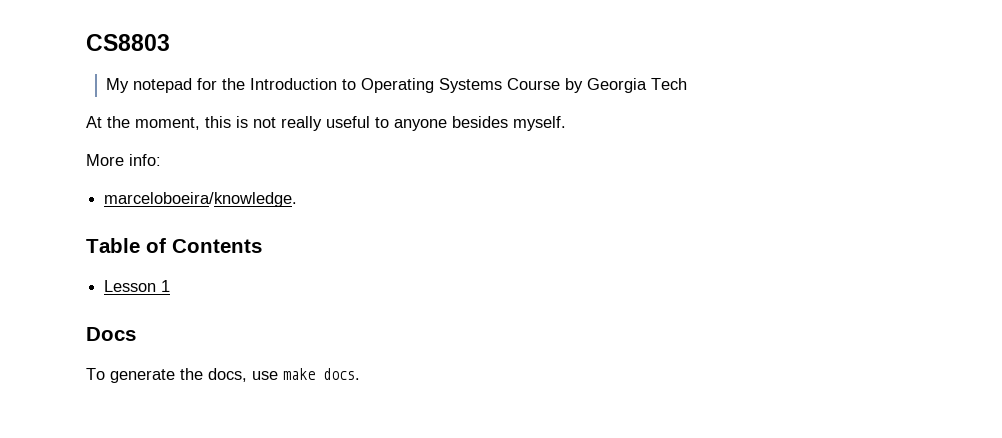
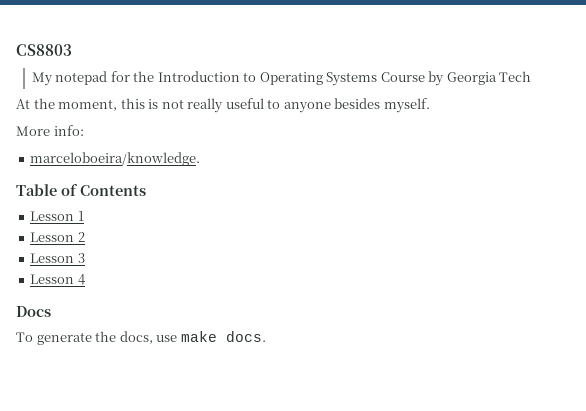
(171, 286) none -> [30,232,85,242] [30,253,85,263] [30,274,85,285] // Lesson 2 // Lesson 3 // Lesson 4

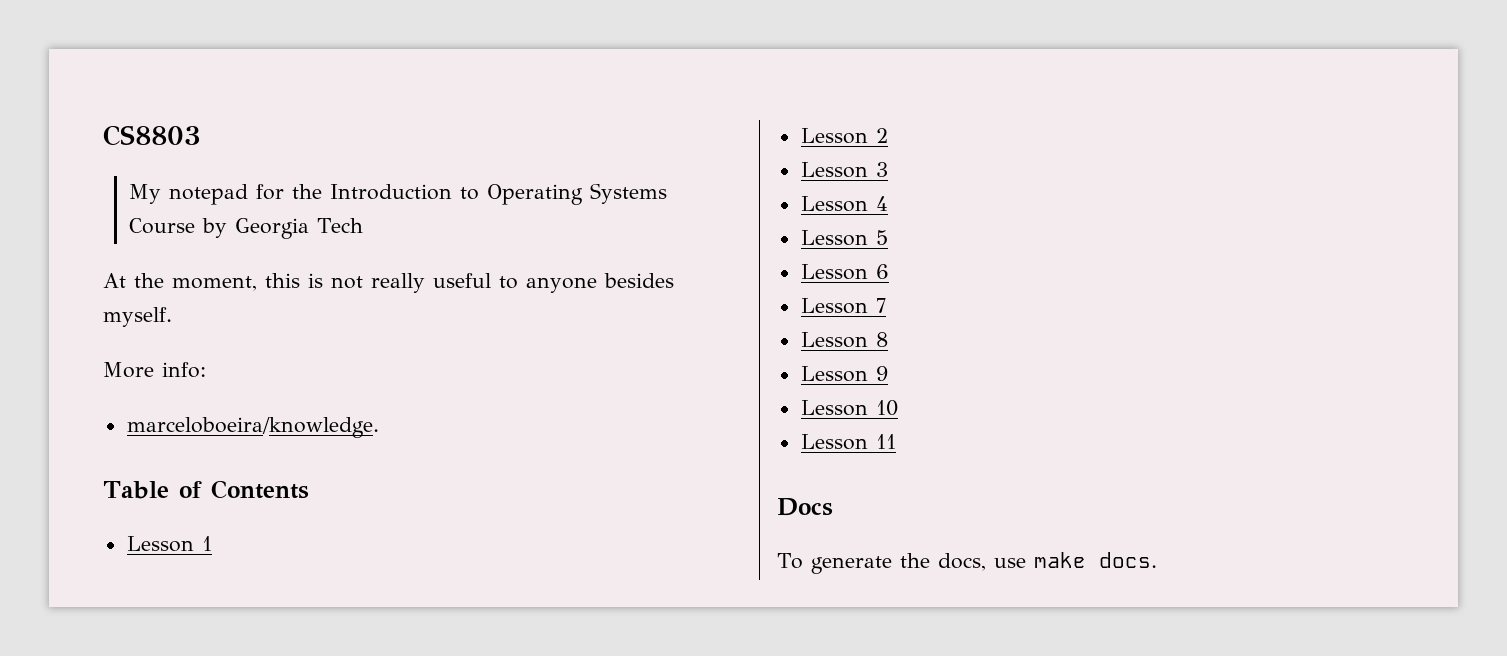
(85, 279) none -> [800,230,888,246] [800,264,889,280] [800,298,886,314] [800,332,888,348] [800,366,888,382] [800,400,898,416] [800,434,896,450] // Lesson 5 // Lesson 6 // Lesson 7 // Lesson 8 // Lesson 9 // Lesson 10 // Lesson 11

